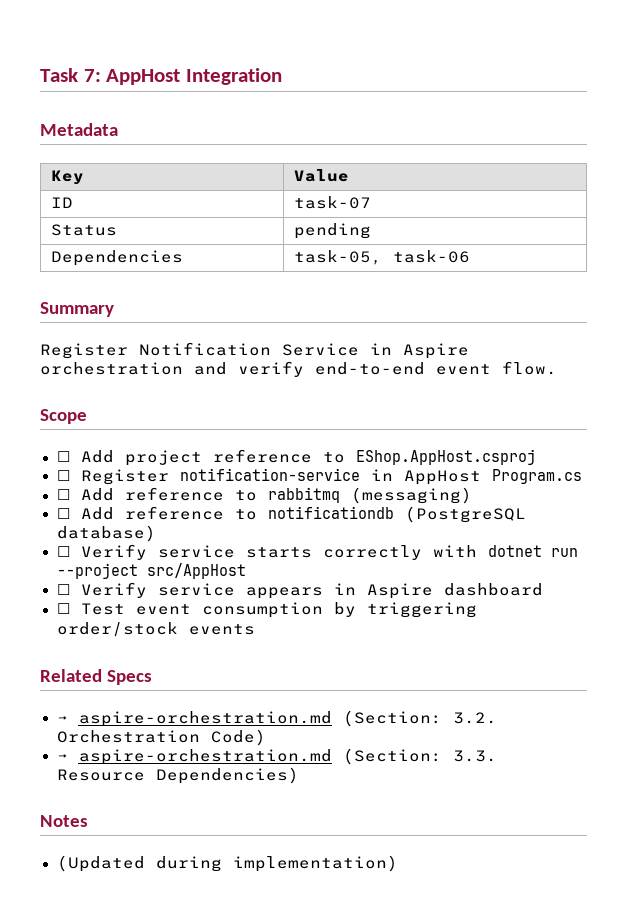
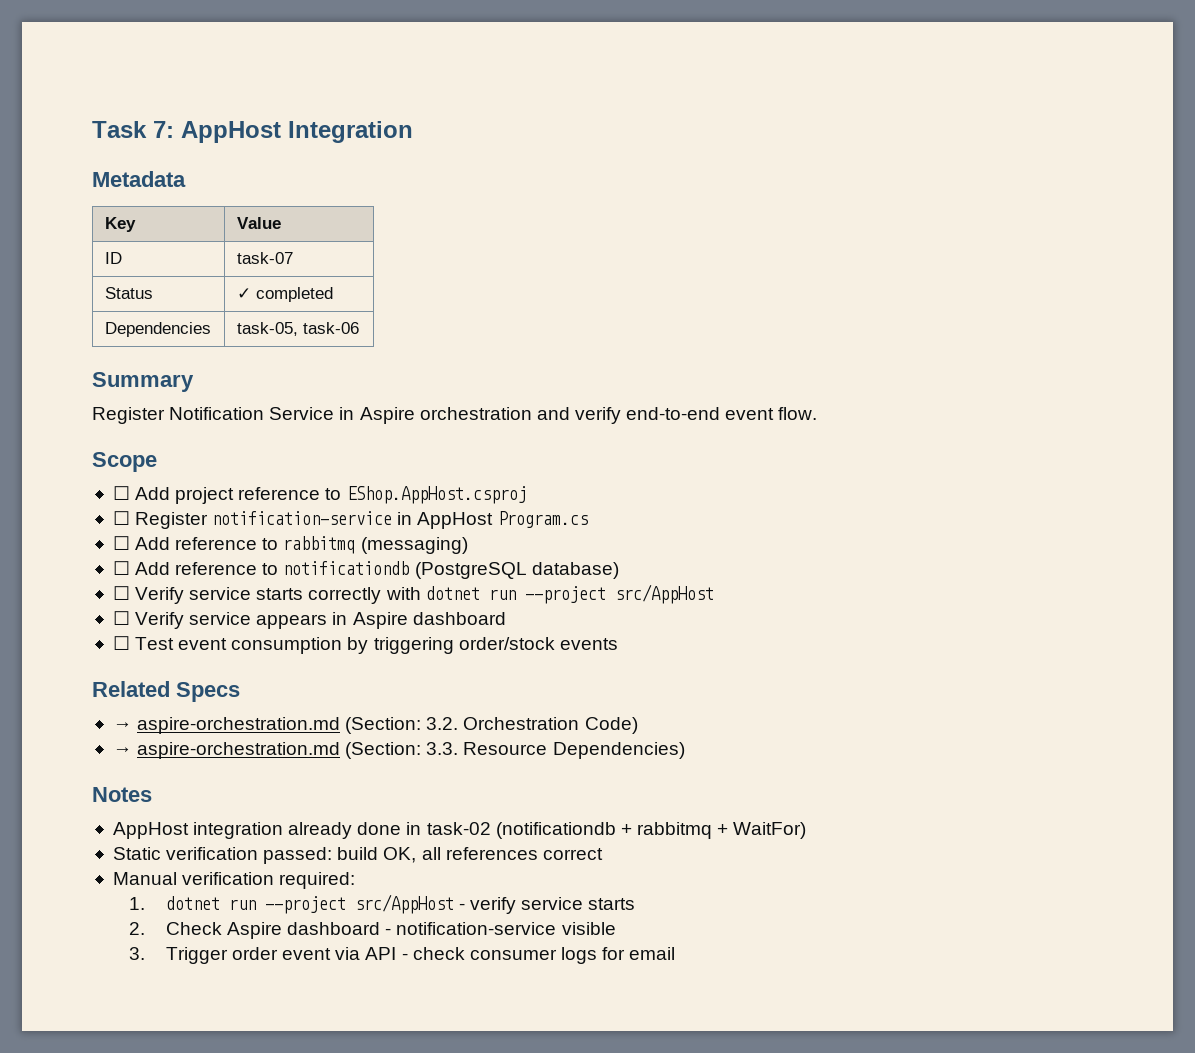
[294,223,372,239] pending -> [236,287,333,302] ✓ completed
[56,855,398,872] (Updated during implementation) -> [112,822,807,839] [112,847,603,864] [112,872,356,889] [128,894,636,914] [128,922,616,939] [128,947,676,964] AppHost integration already done in task-02 (notificationdb + rabbitmq + WaitFor) // Static verification passed: build OK, all references correct // Manual verification required: // 1. dotnet run --project src/AppHost - verify service starts // 2. Check Aspire dashboard - notification-service visible // 3. Trigger order event via API - check consumer logs for email

